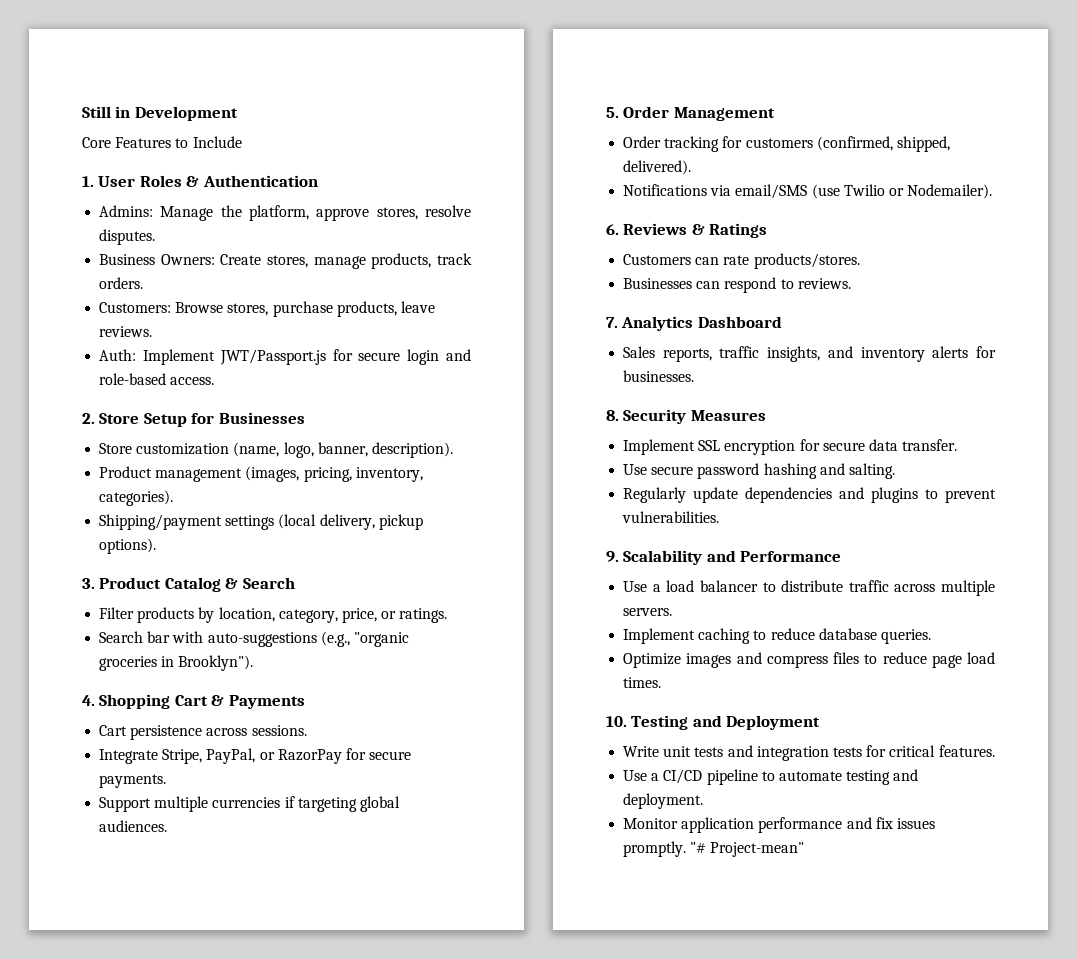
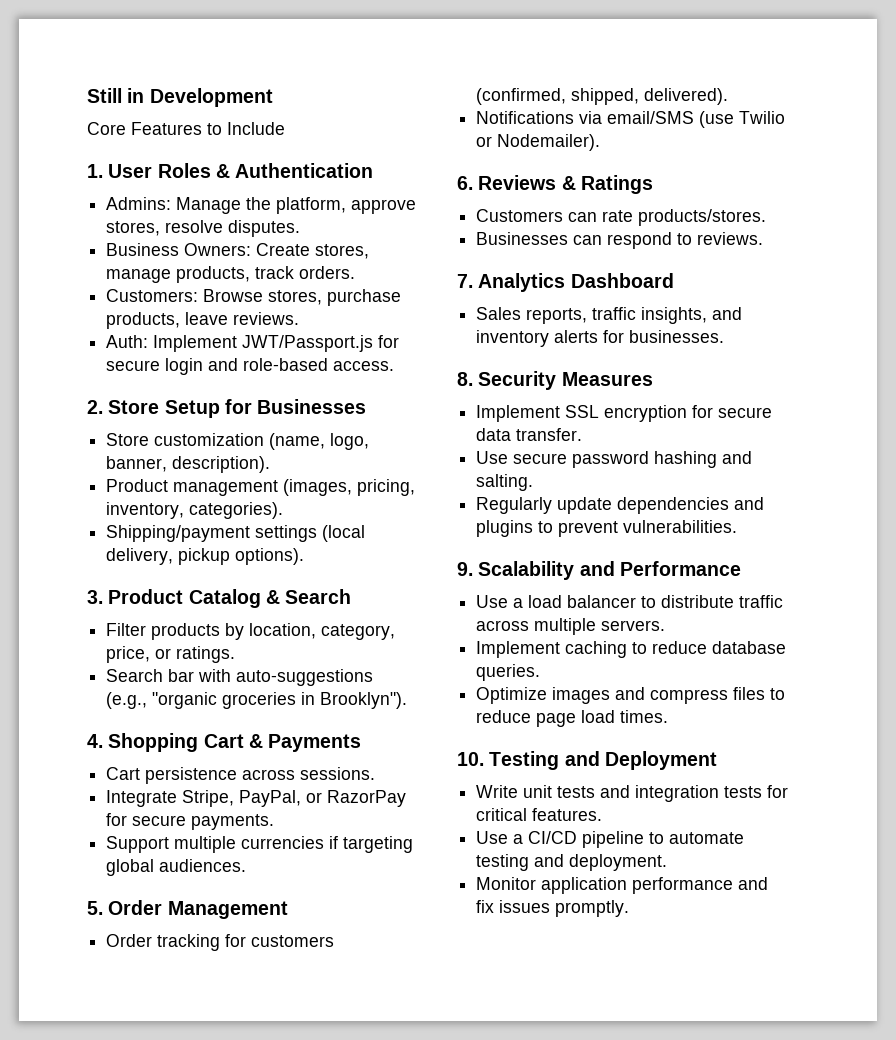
[690,842,805,857] "# Project-mean" -> (630, 908) none

